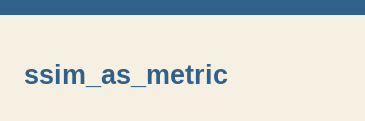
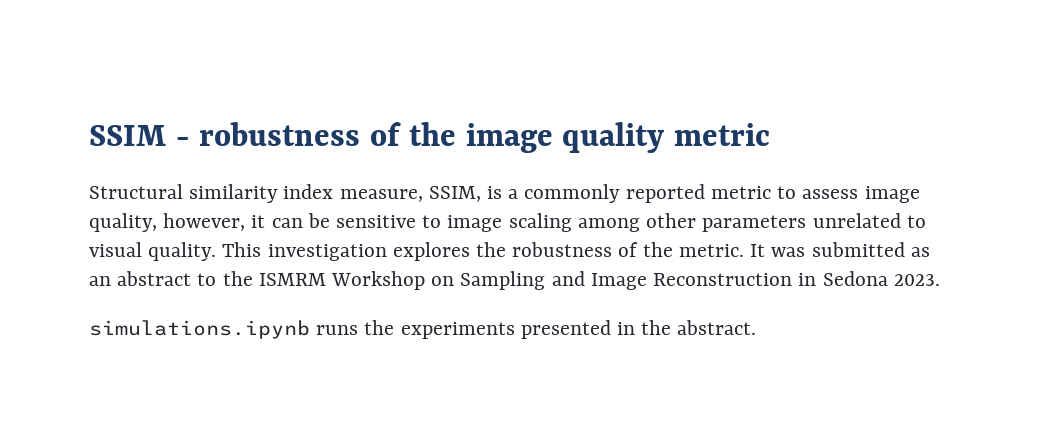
[24,64,228,88] ssim_as_metric -> [89,122,771,153] [89,184,920,203] [89,213,926,232] [89,242,930,261] [89,271,940,290] [89,320,757,339] SSIM - robustness of the image quality metric // Structural similarity index measure, SSIM, is a commonly reported metric to assess image quality, however, it can be sensitive to image scaling among other parameters unrelated to visual quality. This investigation explores the robustness of the metric. It was submitted as an abstract to the ISMRM Workshop on Sampling and Image Reconstruction in Sedona 2023. // simulations.ipynb runs the experiments presented in the abstract.

